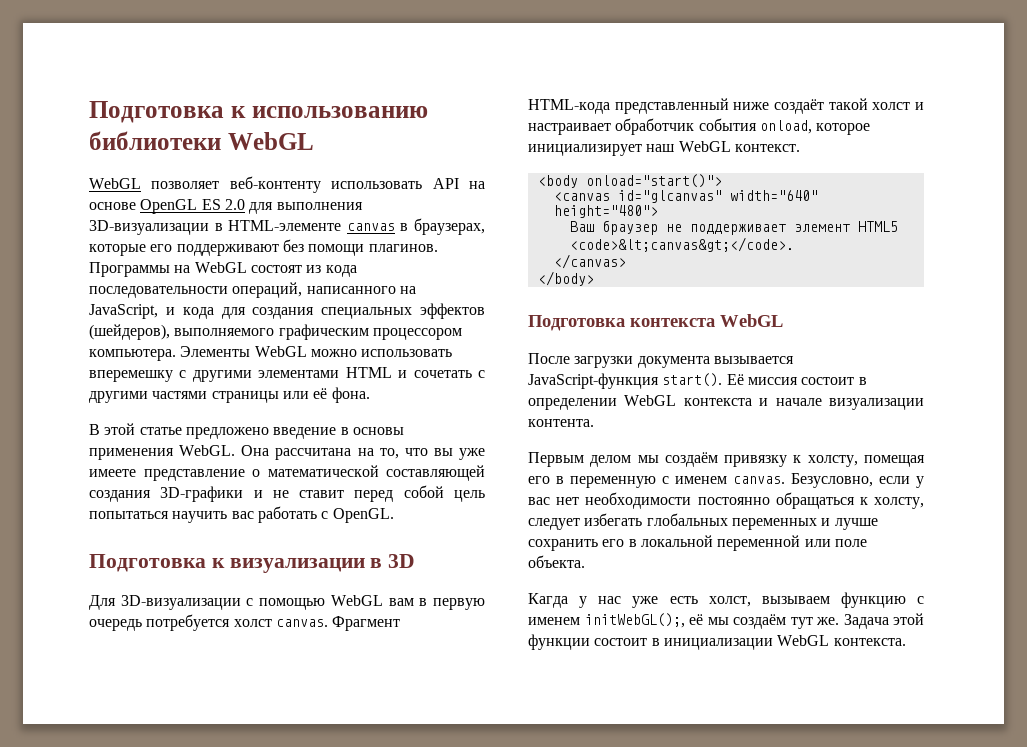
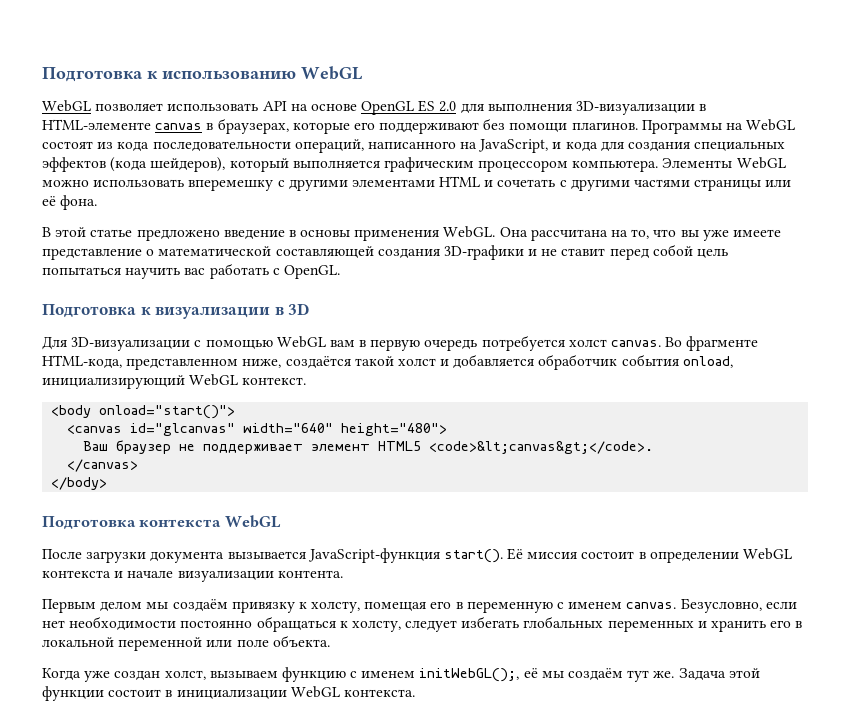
[89,131,221,150] библиотеки -> (296, 74) none
[229,176,321,193] веб-контенту -> (164, 107) none
[89,324,275,340] (шейдеров), выполняемого -> [110,157,380,172] (кода шейдеров), который выполняется
[332,616,401,631] [528,98,824,114] Фрагмент HTML-кода представленный ниже создаёт -> [665,336,759,351] [42,355,351,370] Во фрагменте HTML-кода, представленном ниже, создаётся
[528,123,611,135] настраивает -> [453,354,535,369] добавляется
[816,123,871,135] [528,144,676,156] которое инициализирует наш -> [42,375,185,389] инициализирующий
[916,476,924,488] [528,497,550,505] у вас -> (797, 605) none
[834,518,878,530] [528,539,598,551] лучше сохранить -> [711,620,767,632] хранить
[528,593,698,608] Кагда у нас уже есть -> [42,668,161,682] Когда уже создан

